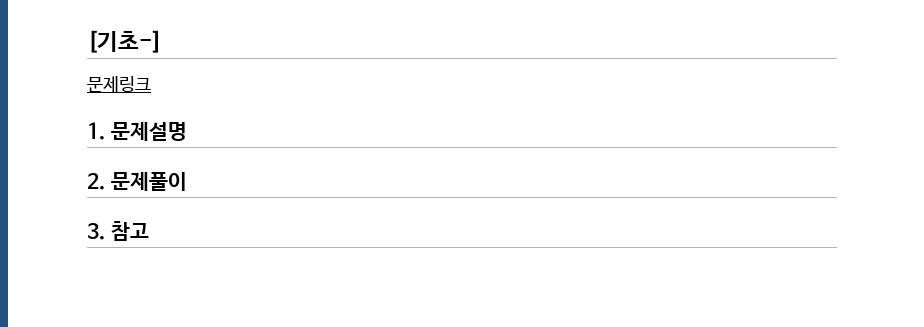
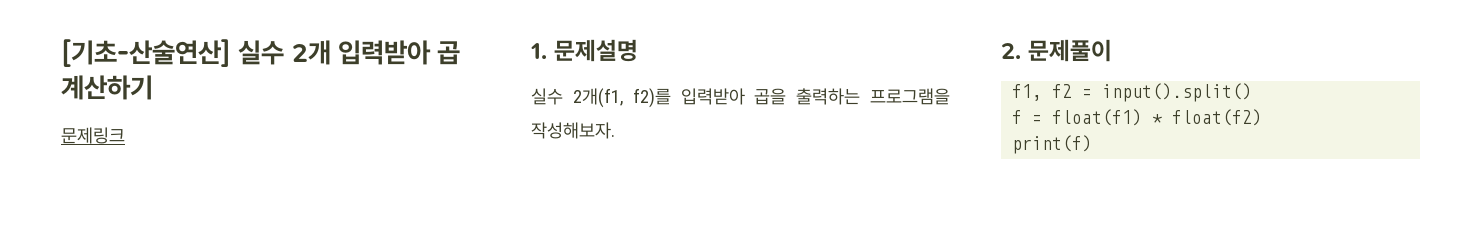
[87,30,162,53] [87,76,151,92] [87,122,187,141] [87,172,187,191] [87,221,149,241] [기초-] // 문제링크 // 1. 문제설명 // 2. 문제풀이 // 3. 참고 -> [61,39,461,67] [61,75,153,100] [61,127,125,144] [530,39,638,62] [531,88,950,108] [531,122,615,139] [1001,39,1112,62] [1012,83,1253,102] [1012,109,1263,126] [1012,135,1093,154] [기초-산술연산] 실수 2개 입력받아 곱 계산하기 // 문제링크 // 1. 문제설명 // 실수 2개(f1, f2)를 입력받아 곱을 출력하는 프로그램을 작성해보자. // 2. 문제풀이 // f1, f2 = input().split() // f = float(f1) * float(f2) // print(f)

